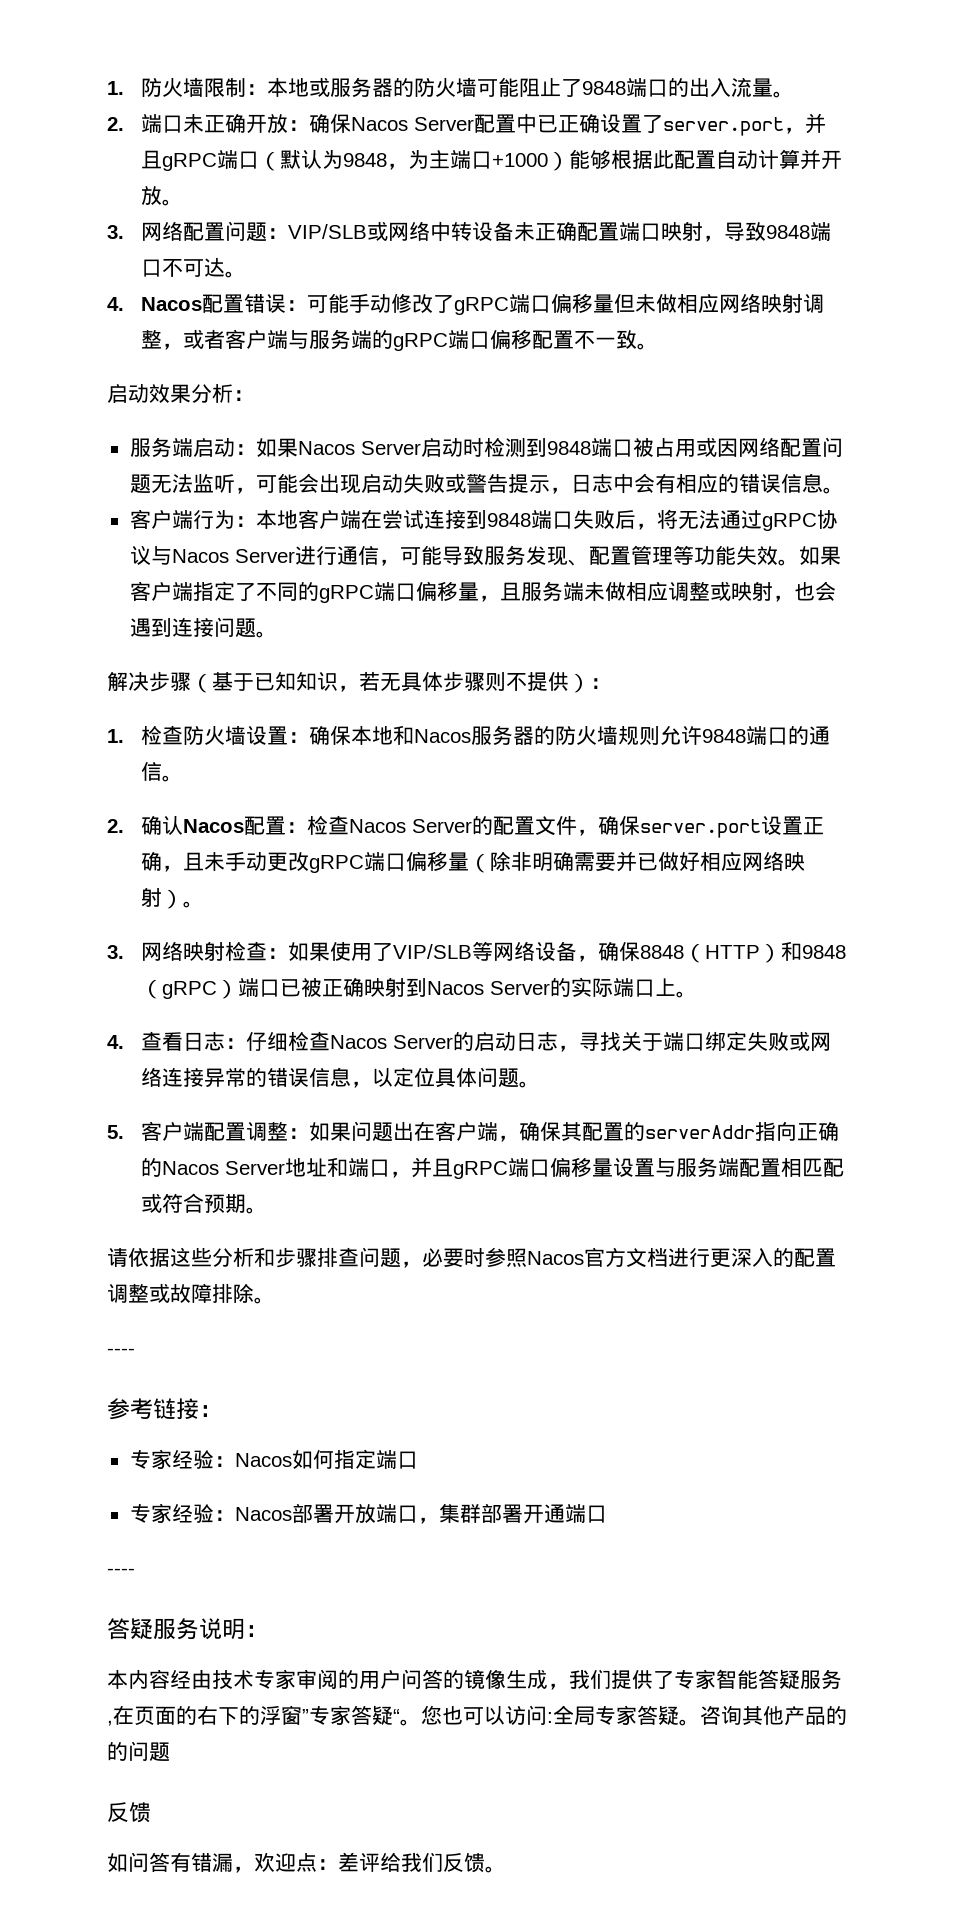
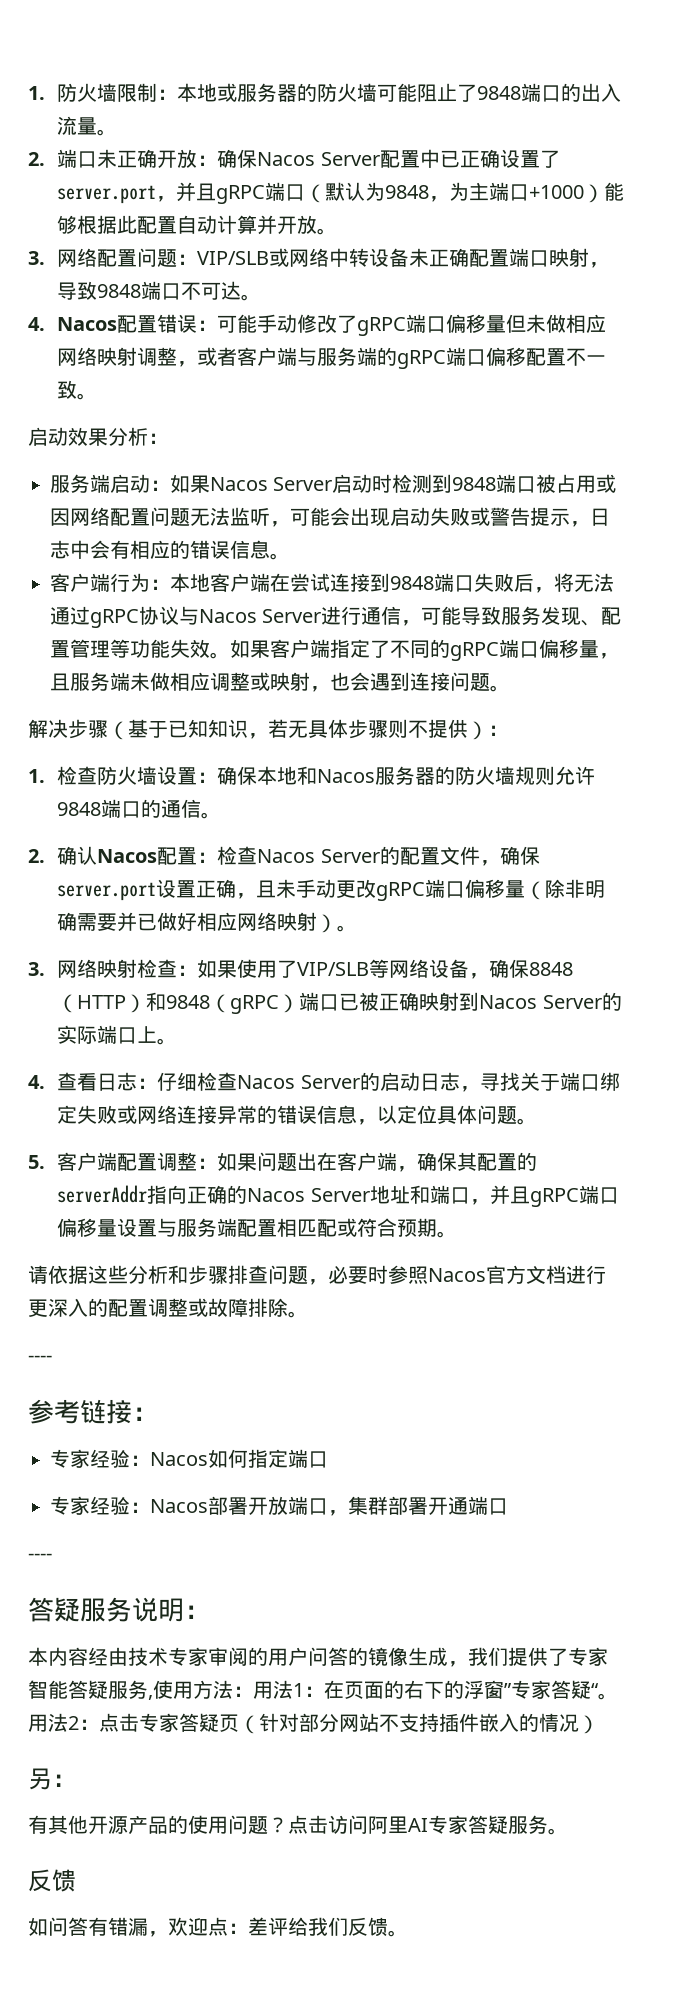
(113, 1723) none -> [153,1680,324,1699] 使用方法：用法1：
[421,1705,847,1726] [107,1741,170,1762] 您也可以访问:全局专家答疑。咨询其他产品的的问题 -> [28,1713,599,1734] [28,1768,76,1790] [28,1815,568,1835] 用法2：点击专家答疑页（针对部分网站不支持插件嵌入的情况） // 另： // 有其他开源产品的使用问题？点击访问阿里AI专家答疑服务。

